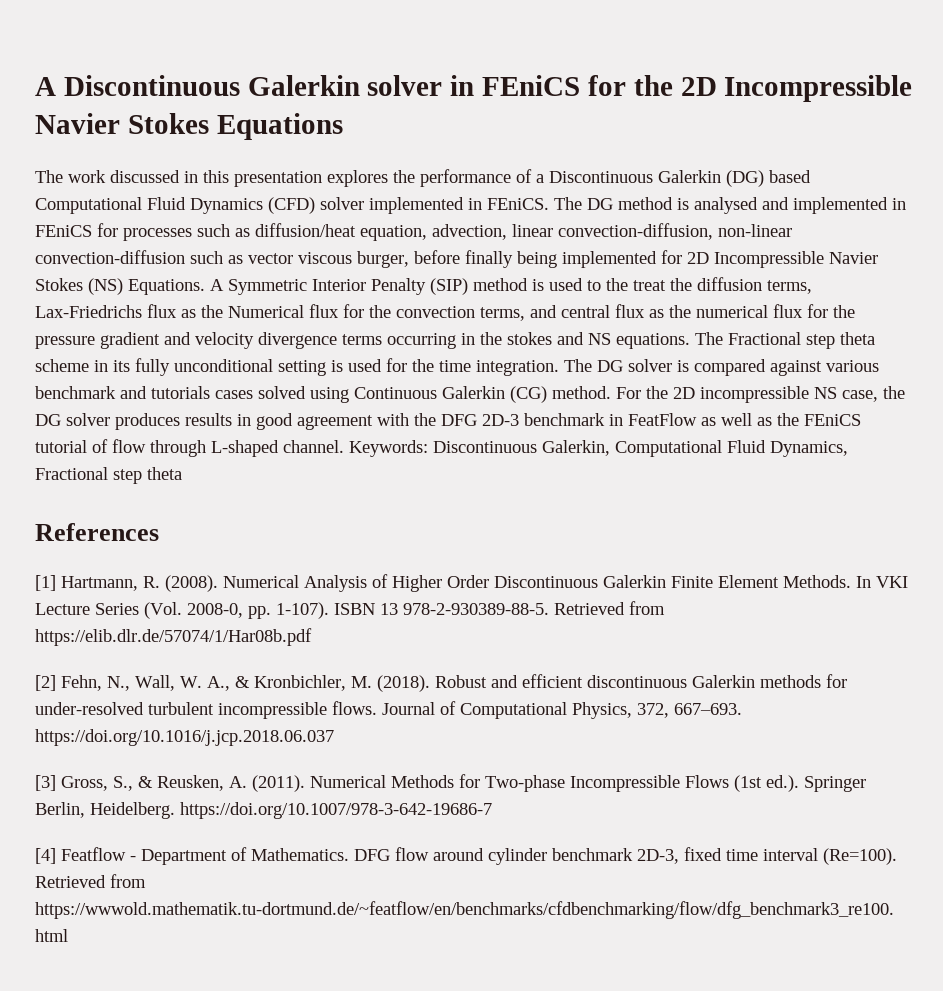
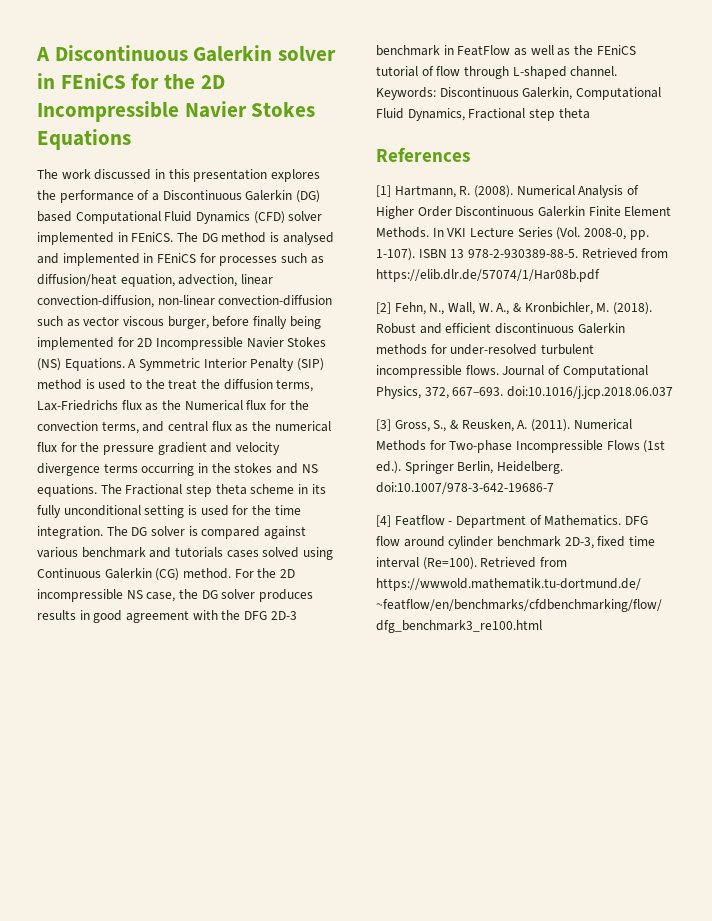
[35,729,334,746] https://doi.org/10.1016/j.jcp.2018.06.037 -> [506,386,673,399] doi:10.1016/j.jcp.2018.06.037
[180,802,492,819] https://doi.org/10.1007/978-3-642-19686-7 -> [376,482,554,494] doi:10.1007/978-3-642-19686-7

